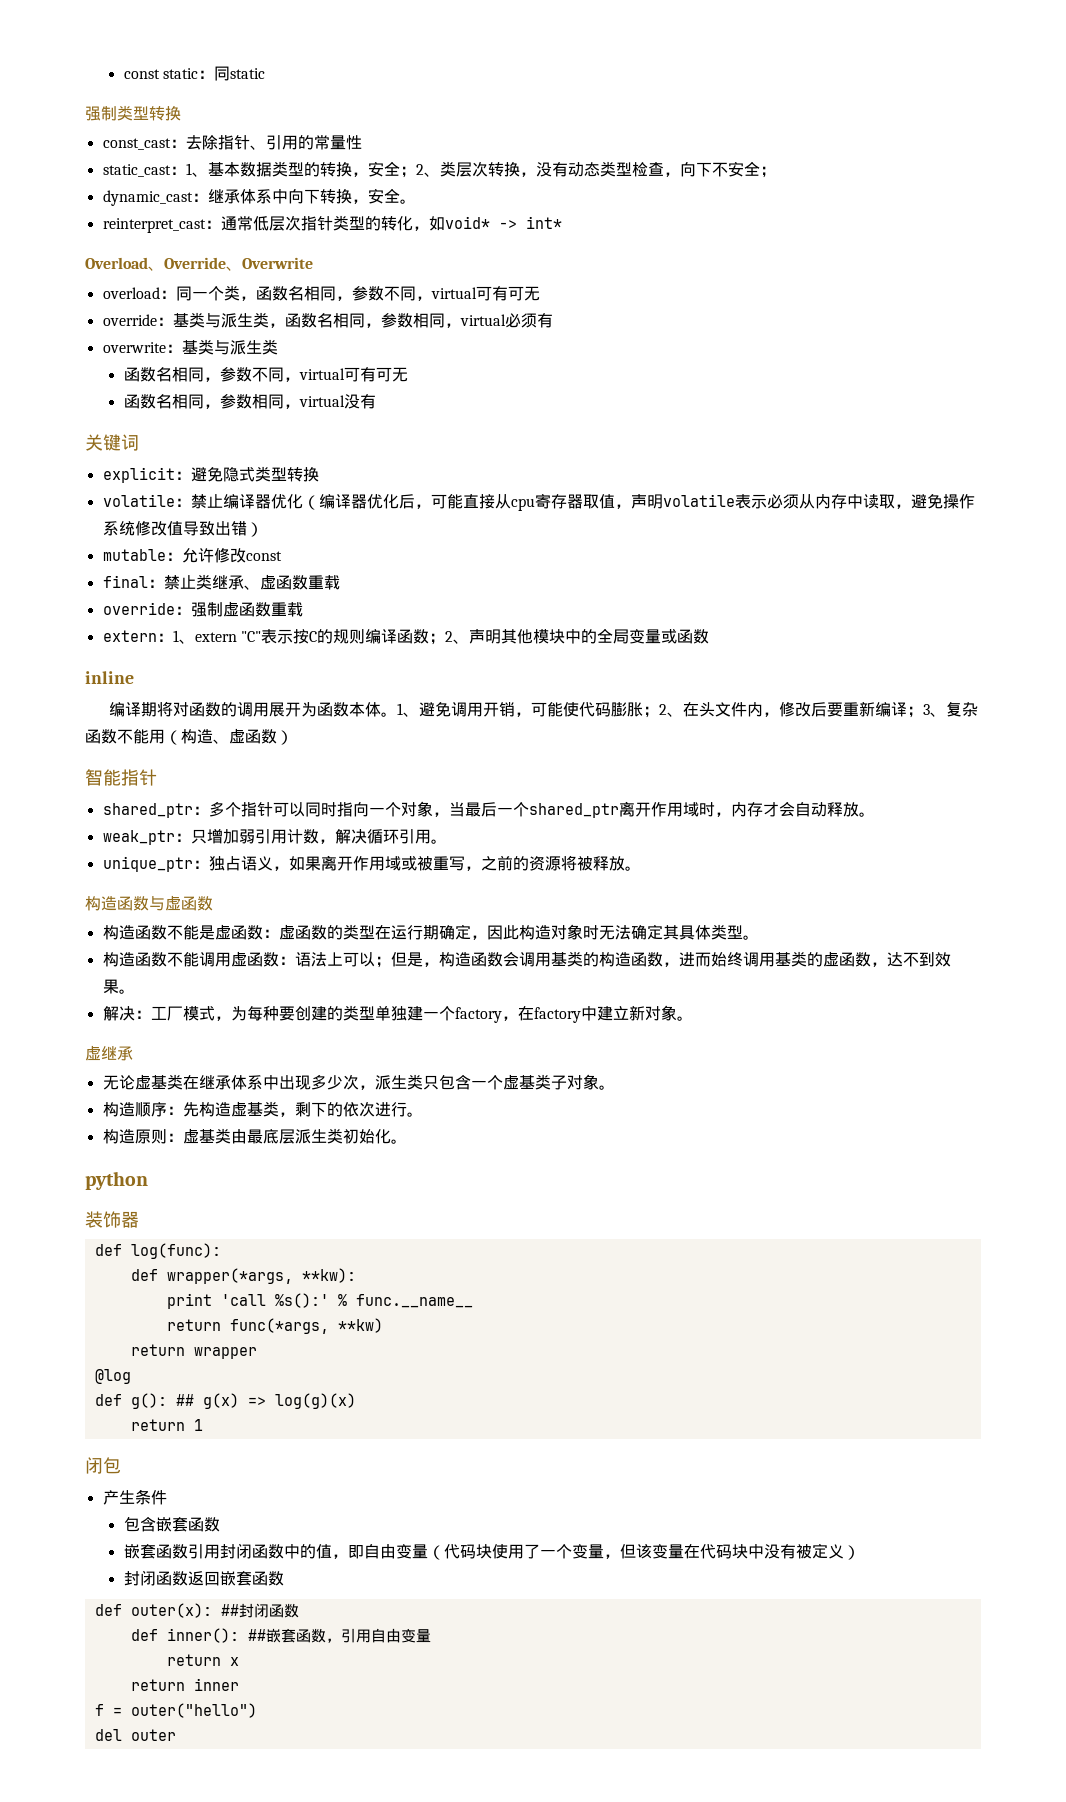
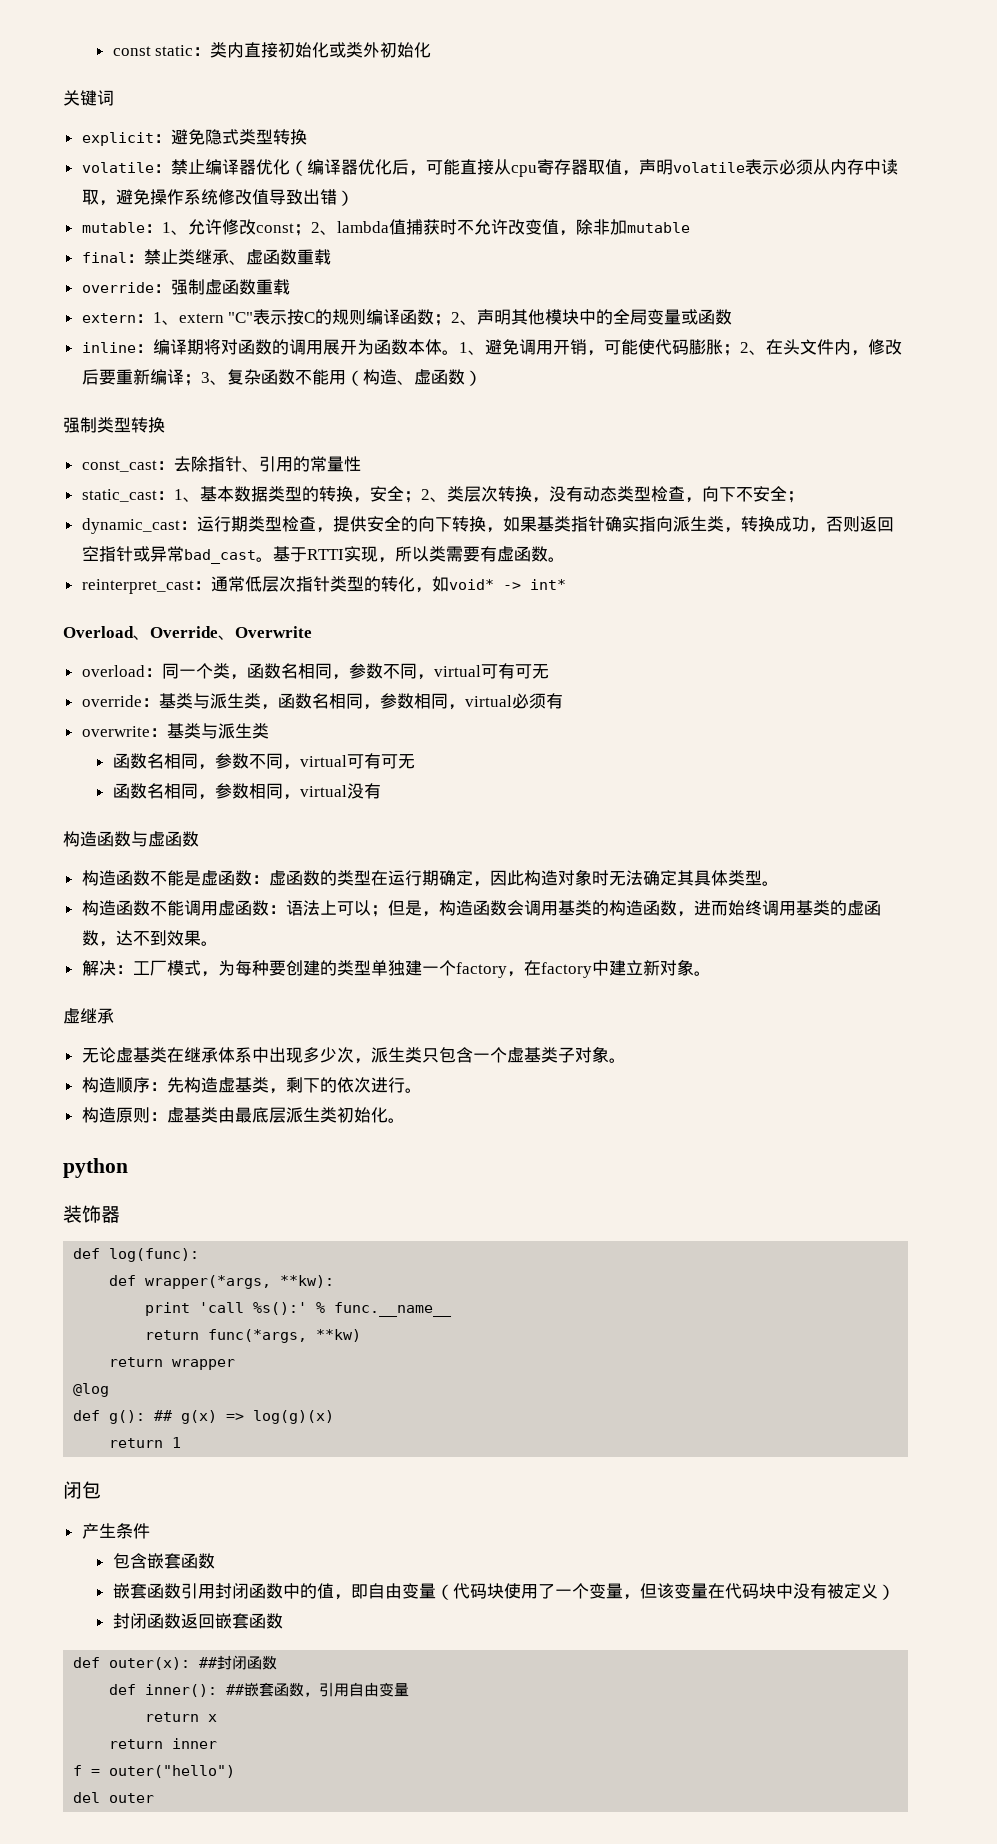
[213,66,265,81] 同static -> [210,42,432,58] [63,90,114,106] [81,129,307,146] [81,159,898,177] [81,189,354,206] [81,219,690,236] [81,249,331,265] [81,279,290,295] [81,309,733,326] [81,339,902,356] [81,369,482,386] 类内直接初始化或类外初始化 // 关键词 // explicit：避免隐式类型转换 // volatile：禁止编译器优化（编译器优化后，可能直接从cpu寄存器取值，声明volatile表示必须从内存中读取，避免操作系统修改值导致出错） // mutable：1、允许修改const；2、lambda值捕获时不允许改变值，除非加mutable // final：禁止类继承、虚函数重载 // override：强制虚函数重载 // extern：1、extern "C"表示按C的规则编译函数；2、声明其他模块中的全局变量或函数 // inline：编译期将对函数的调用展开为函数本体。1、避免调用开销，可能使代码膨胀；2、在头文件内，修改后要重新编译；3、复杂函数不能用（构造、虚函数）
[207,188,400,204] 继承体系中向下转换，安全 -> [196,516,894,533] [81,546,548,564] 运行期类型检查，提供安全的向下转换，如果基类指针确实指向派生类，转换成功，否则返回空指针或异常bad_cast。基于RTTI实现，所以类需要有虚函数
[85,434,139,451] [102,466,319,483] [102,493,975,511] [102,520,263,537] [102,547,282,563] [102,574,340,590] [102,601,303,617] [102,628,709,645] [85,671,134,684] [108,701,978,718] [85,728,293,745] [85,769,157,786] [102,801,875,818] [102,828,447,845] [102,855,641,872] // 关键词 // explicit：避免隐式类型转换 // volatile：禁止编译器优化（编译器优化后，可能直接从cpu寄存器取值，声明volatile表示必须从内存中读取，避免操作系统修改值导致出错） // mutable：允许修改const // final：禁止类继承、虚函数重载 // override：强制虚函数重载 // extern：1、extern "C"表示按C的规则编译函数；2、声明其他模块中的全局变量或函数 // inline // 编译期将对函数的调用展开为函数本体。1、避免调用开销，可能使代码膨胀；2、在头文件内，修改后要重新编译；3、复杂函数不能用（构造、虚函数） // 智能指针 // shared_ptr：多个指针可以同时指向一个对象，当最后一个shared_ptr离开作用域时，内存才会自动释放。 // weak_ptr：只增加弱引用计数，解决循环引用。 // unique_ptr：独占语义，如果离开作用域或被重写，之前的资源将被释放。 -> (381, 791) none

